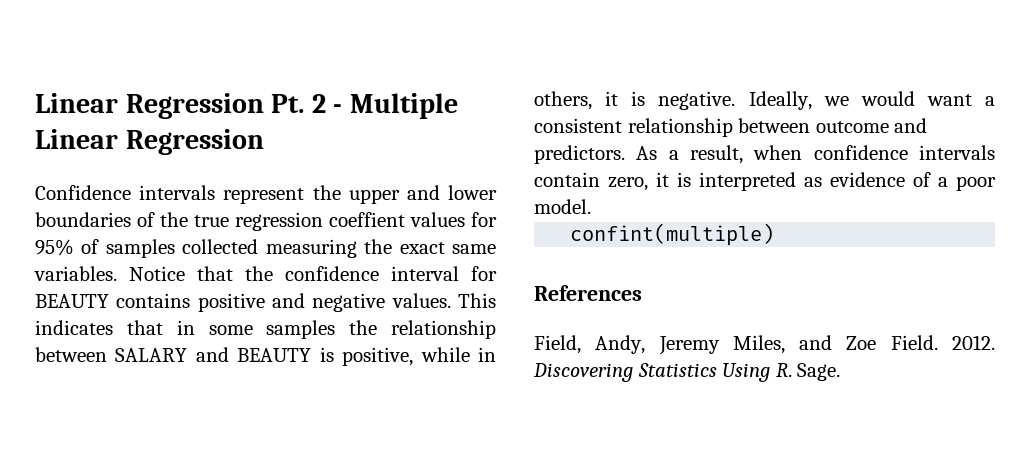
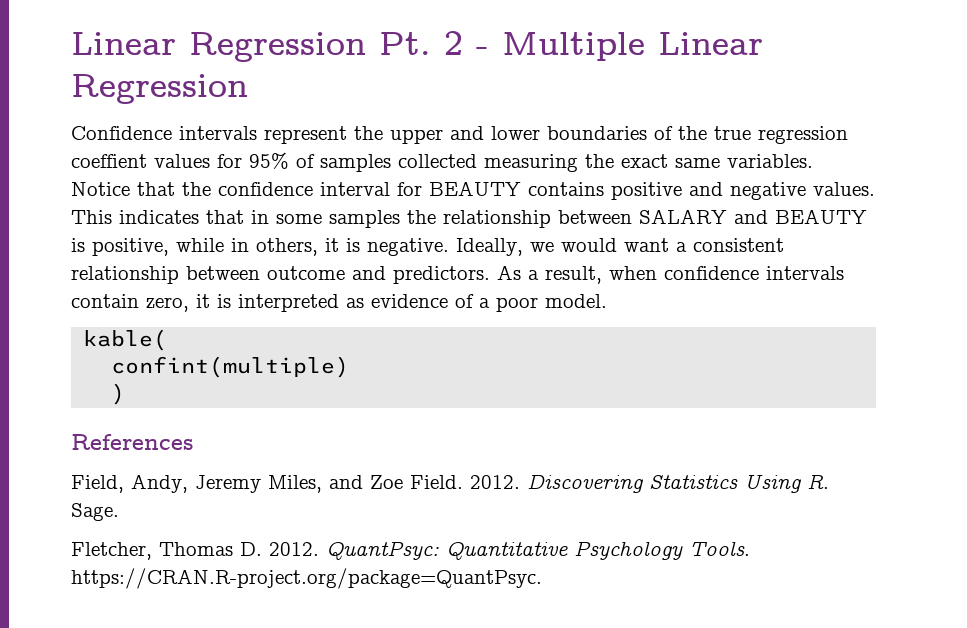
(591, 206) none -> [83,329,168,351] // kable(
(775, 234) none -> [111,383,126,405] // )
(841, 372) none -> [71,541,750,560] [71,568,542,589] // Fletcher, Thomas D. 2012. QuantPsyc: Quantitative Psychology Tools. https://CRAN.R-project.org/package=QuantPsyc.

